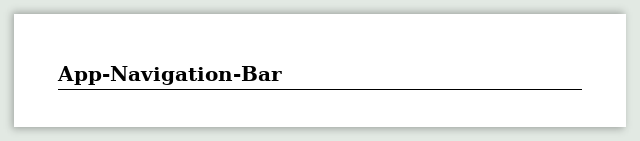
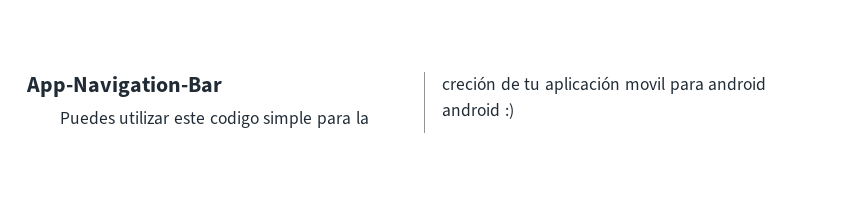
(282, 75) none -> [59,111,369,128] [442,76,767,94] [442,103,514,119] // Puedes utilizar este codigo simple para la creción de tu aplicación movil para android android :)

